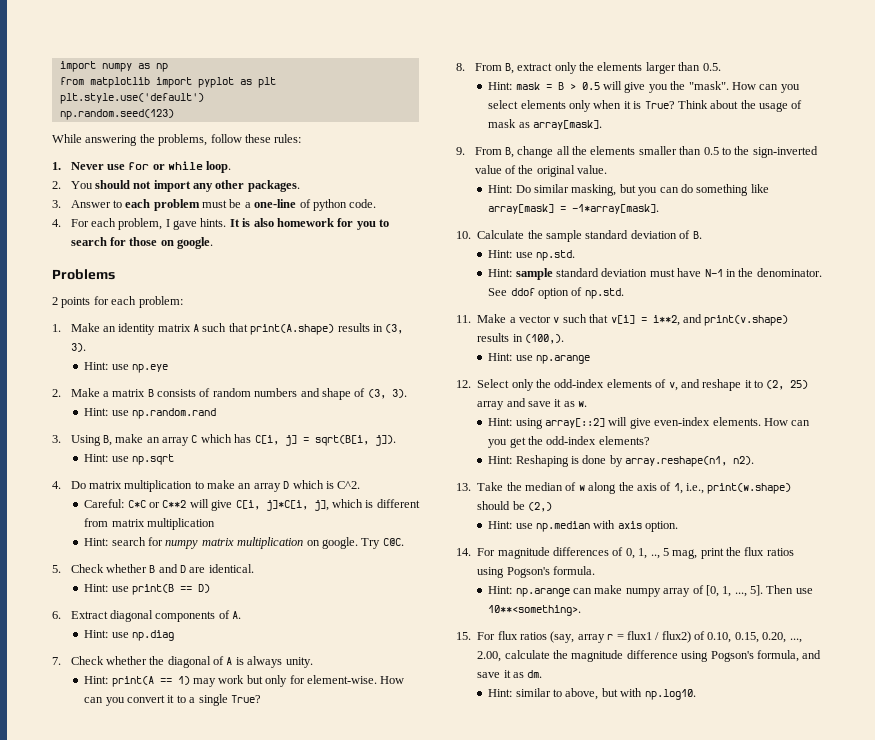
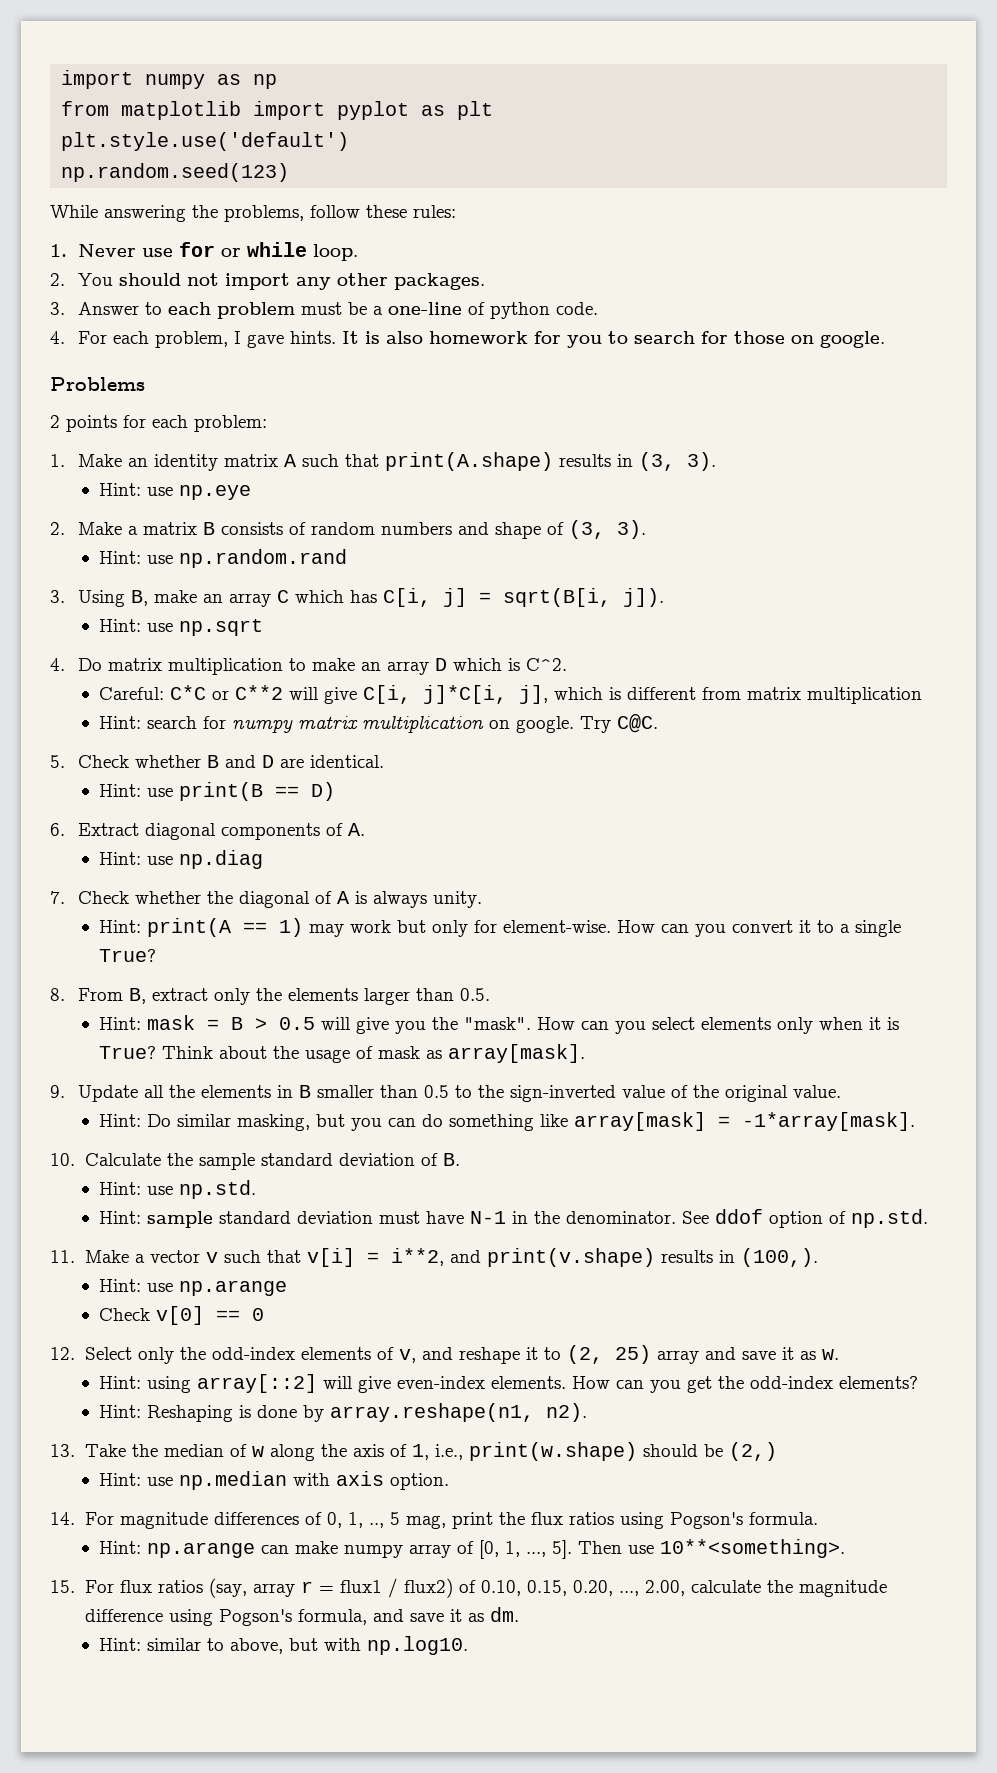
[474,146,554,158] From B, change -> [78,1085,139,1102] Update
(636, 150) none -> [277,1085,312,1098] in B
(591, 359) none -> [99,1306,265,1325] // Check v[0] == 0

